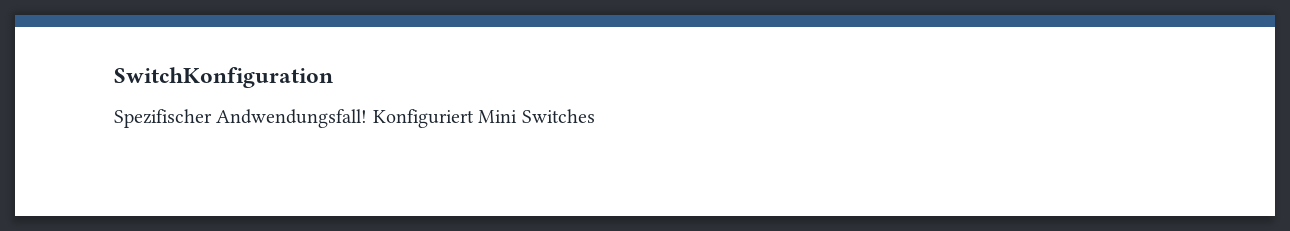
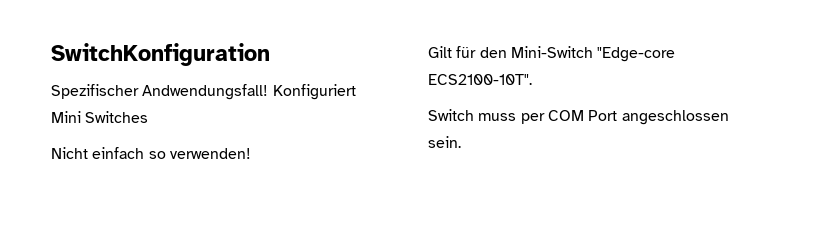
(595, 116) none -> [51,147,251,159] [428,46,676,62] [428,74,532,85] [428,109,729,125] [428,136,461,148] // Nicht einfach so verwenden! // Gilt für den Mini-Switch "Edge-core ECS2100-10T". // Switch muss per COM Port angeschlossen sein.

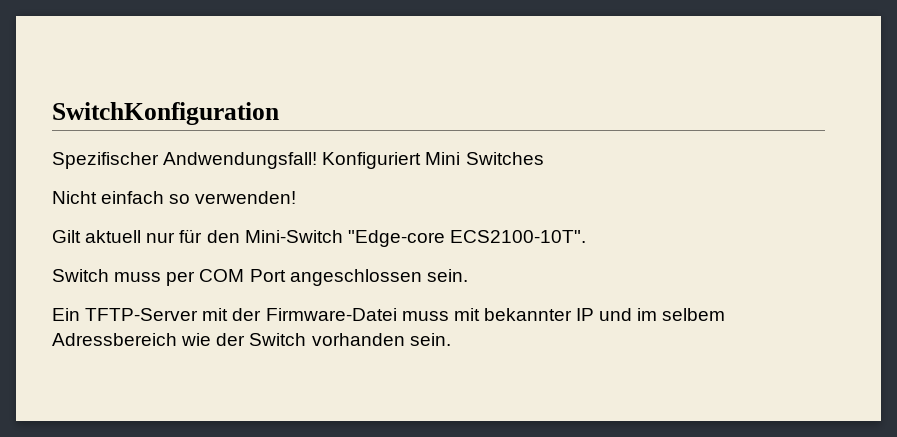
(452, 52) none -> [85,230,176,243] aktuell nur
(461, 142) none -> [52,308,726,321] [52,333,451,346] // Ein TFTP-Server mit der Firmware-Datei muss mit bekannter IP und im selbem Adressbereich wie der Switch vorhanden sein.

